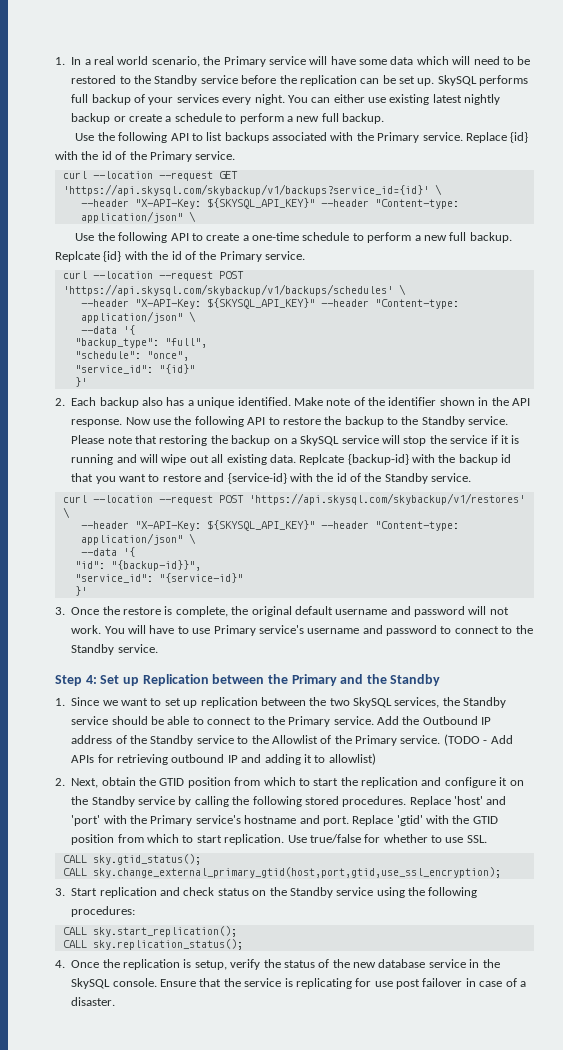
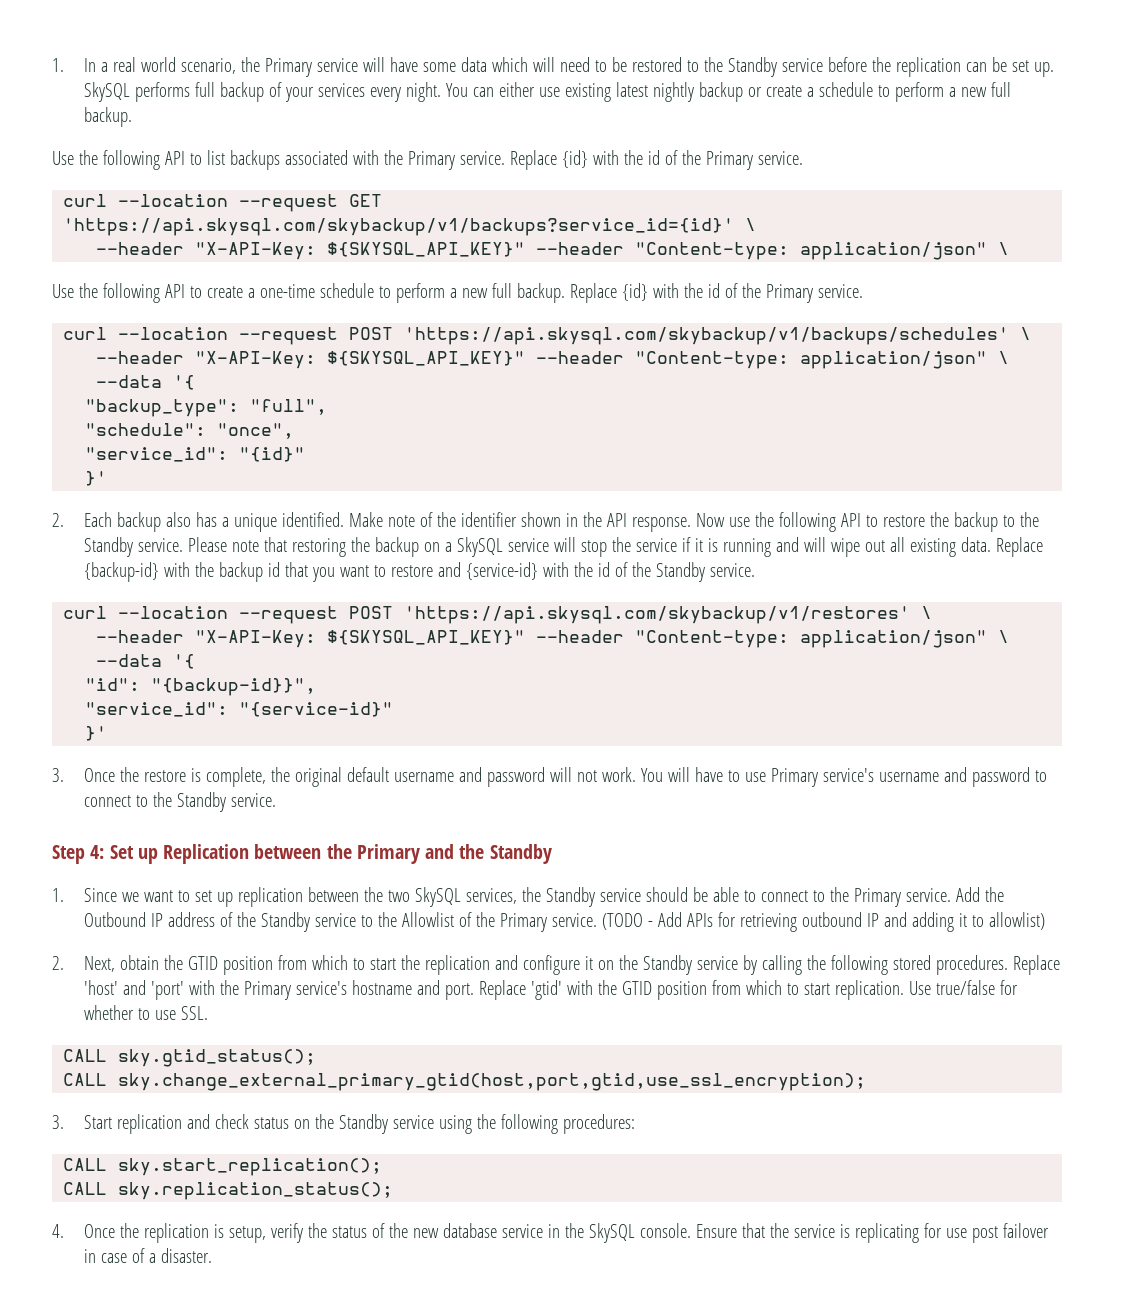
[55,251,100,262] Replcate -> [569,283,617,303] Replace
[299,454,345,465] Replcate -> [996,537,1044,557] Replace

